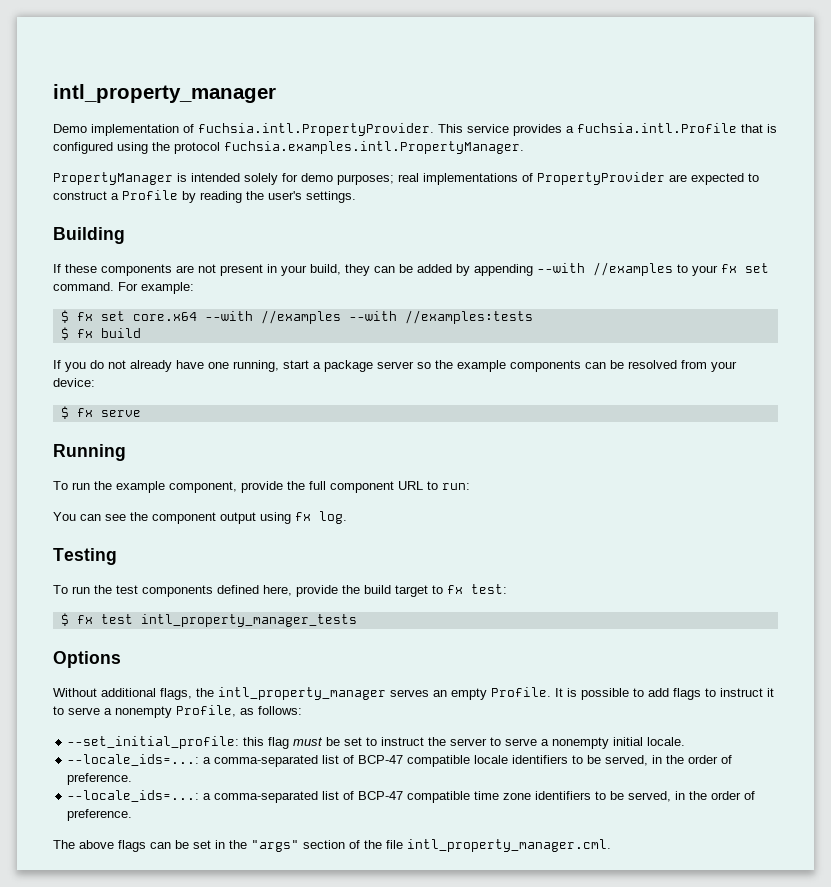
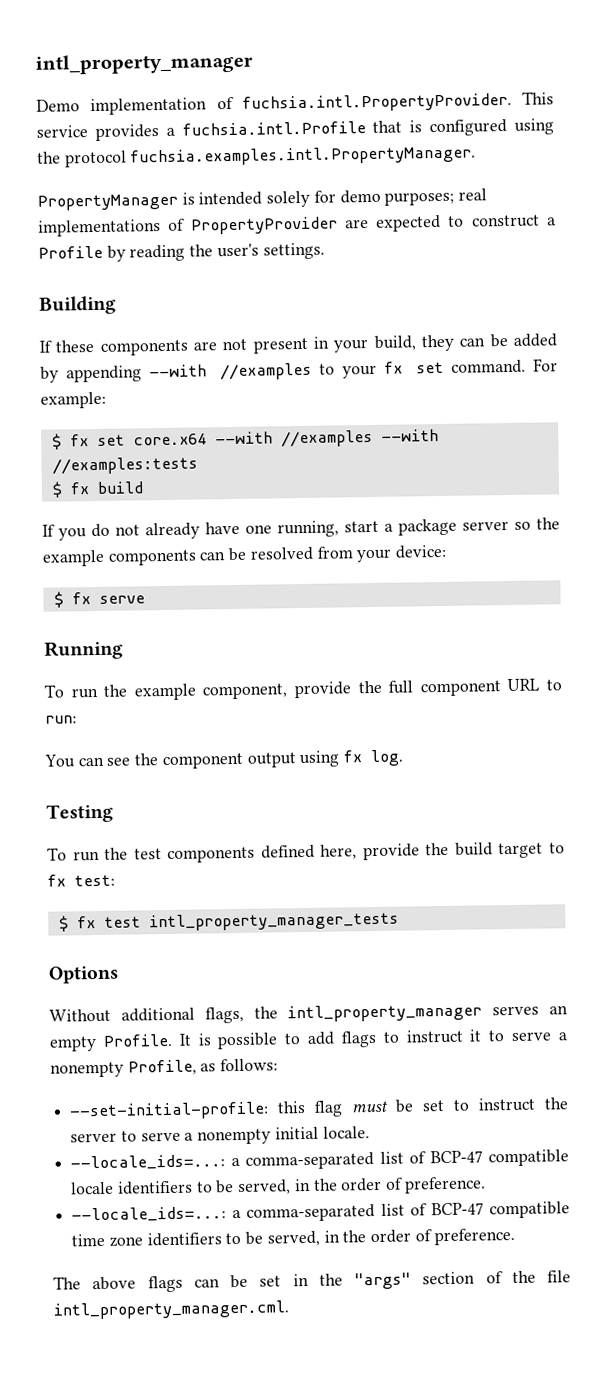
[67,736,240,749] --set_initial_profile: -> [69,1101,270,1121] --set-initial-profile:

